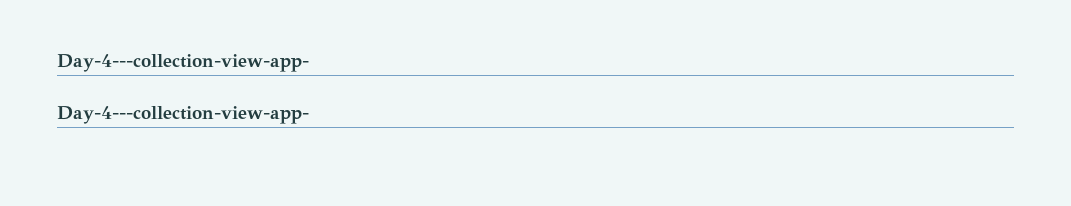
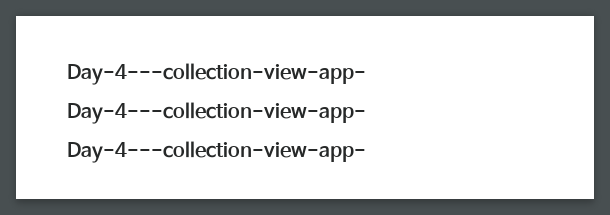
[57,54,309,72] [57,106,309,124] Day-4---collection-view-app- // Day-4---collection-view-app- -> [67,63,366,85] [67,102,366,124] [67,141,366,163] Day-4---collection-view-app- // Day-4---collection-view-app- // Day-4---collection-view-app-

